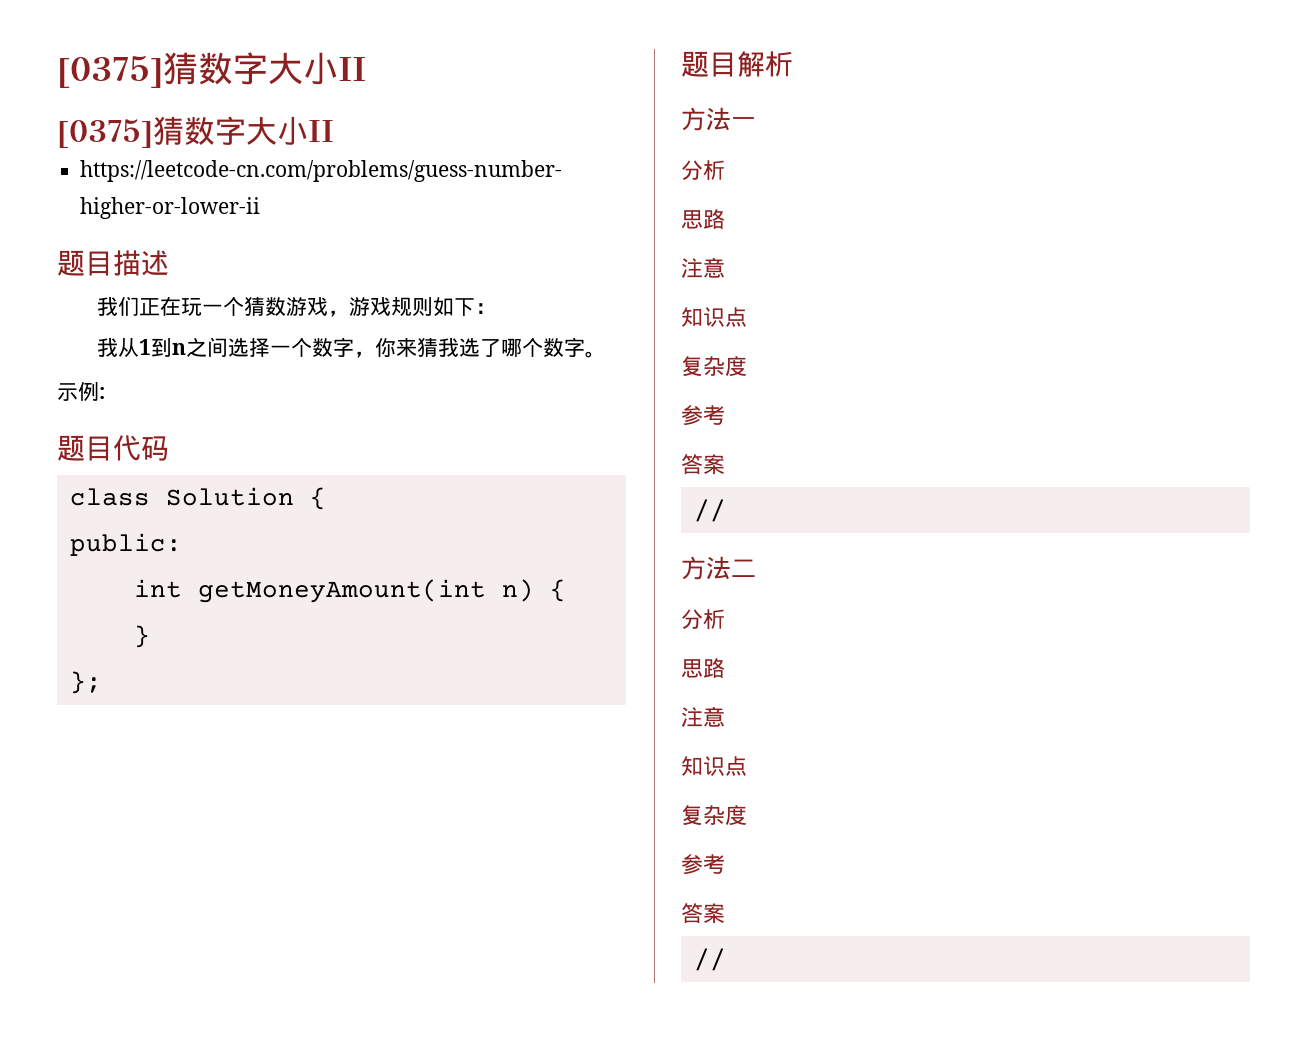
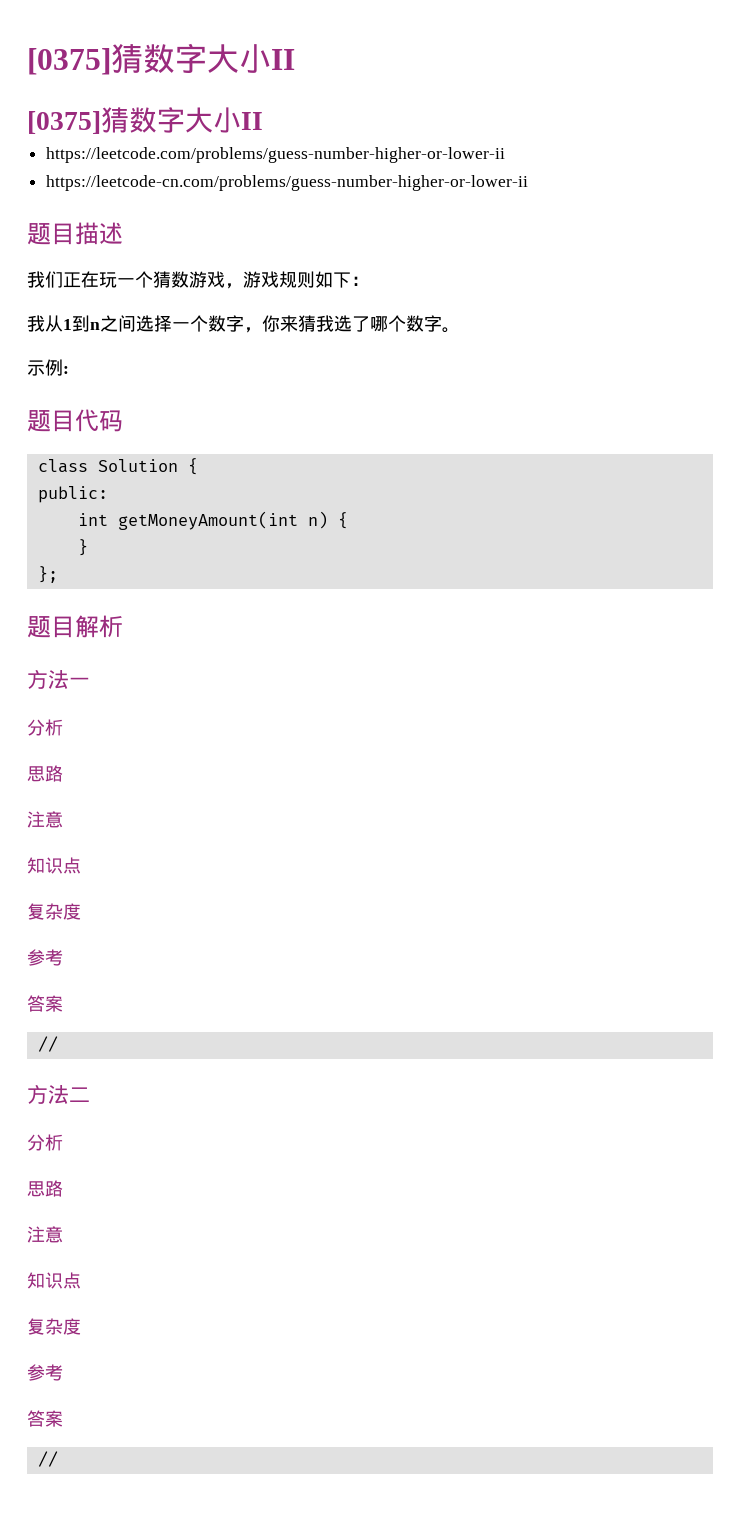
(334, 131) none -> [46,147,506,163] // https://leetcode.com/problems/guess-number-higher-or-lower-ii

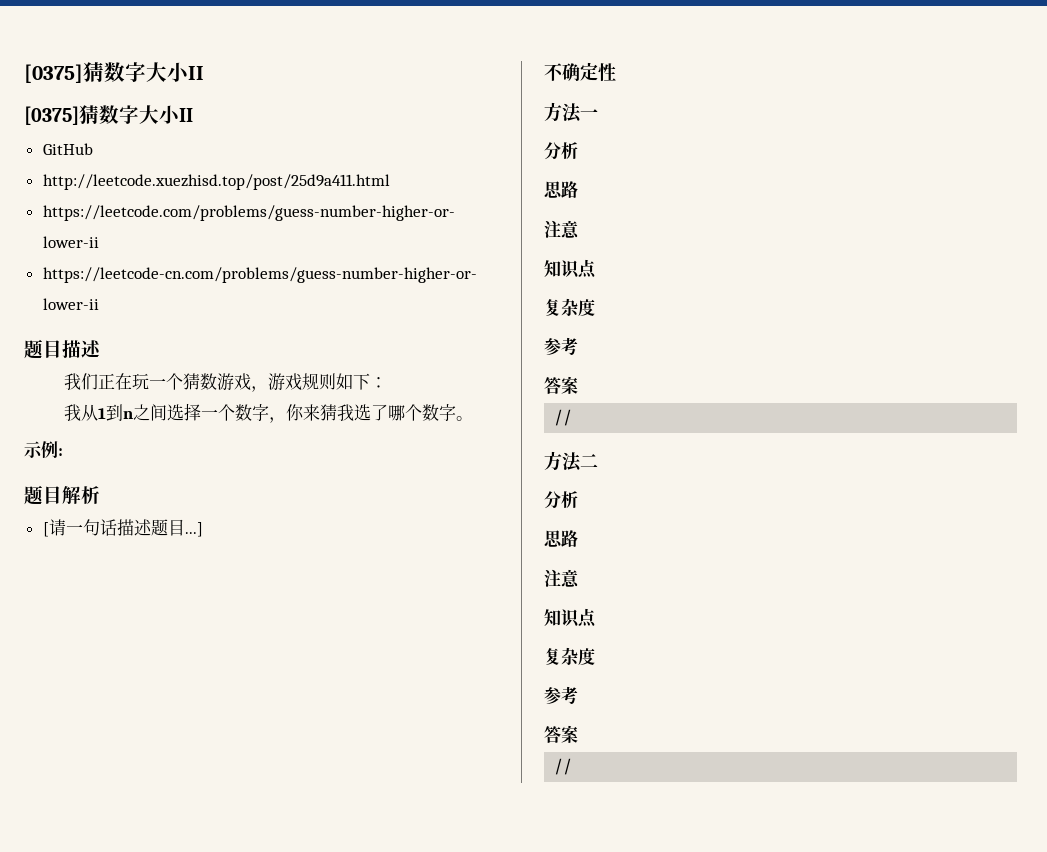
(263, 121) none -> [42,143,93,155] [42,174,390,190] // GitHub // http://leetcode.xuezhisd.top/post/25d9a411.html
[75,409,123,432] [37,458,198,475] [37,486,108,503] [77,511,348,530] [77,539,88,556] [37,566,58,583] [27,615,123,638] 代码 // class Solution { // public: // int getMoneyAmount(int n) { // } // }; // 题目解析 -> [62,486,100,504] [42,519,203,537] [544,62,616,82] 解析 // [请一句话描述题目...] // 不确定性

